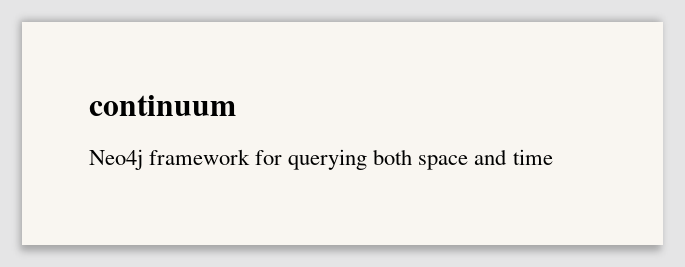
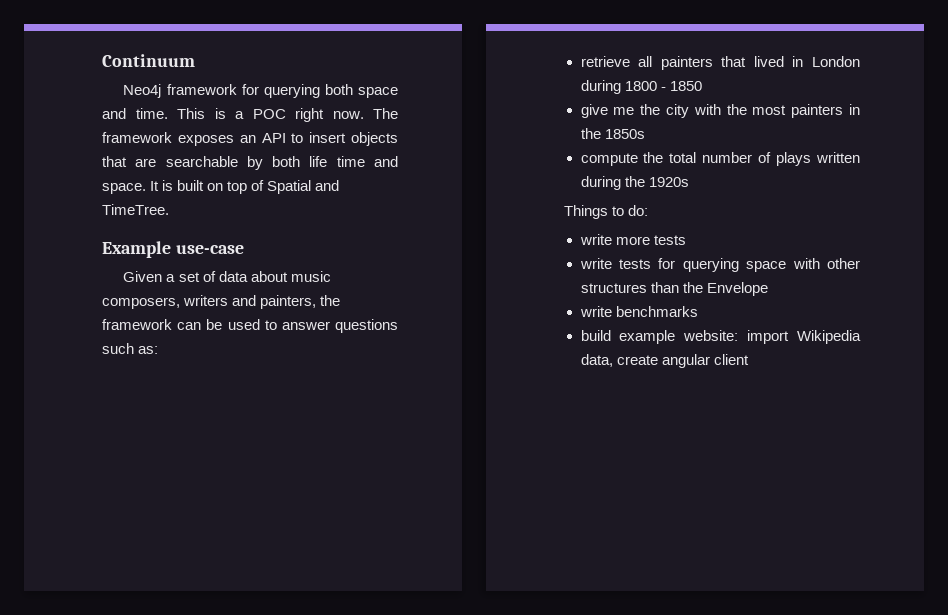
[89,95,236,116] continuum -> [102,54,195,67] Continuum
[512,149,553,165] time -> [135,108,398,122] [102,132,398,146] [102,156,398,170] [102,180,340,194] [102,204,169,215] [102,241,244,258] [123,271,331,282] [102,295,341,309] [102,319,398,333] [102,343,159,354] [580,56,860,70] [580,80,702,94] [580,104,860,118] [580,128,645,139] [580,152,860,166] [580,176,689,190] [564,205,649,219] [579,234,686,245] [579,258,860,272] [580,282,768,296] [579,306,698,317] [580,330,861,344] [580,354,749,368] time. This is a POC right now. The framework exposes an API to insert objects that are searchable by both life time and space. It is built on top of Spatial and TimeTree. // Example use-case // Given a set of data about music composers, writers and painters, the framework can be used to answer questions such as: // retrieve all painters that lived in London during 1800 - 1850 // give me the city with the most painters in the 1850s // compute the total number of plays written during the 1920s // Things to do: // write more tests // write tests for querying space with other structures than the Envelope // write benchmarks // build example website: import Wikipedia data, create angular client

